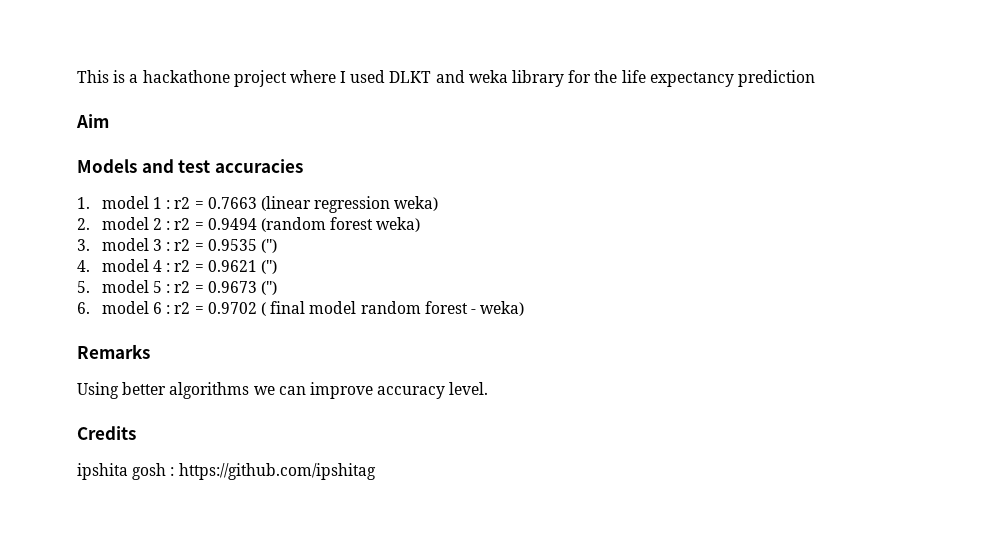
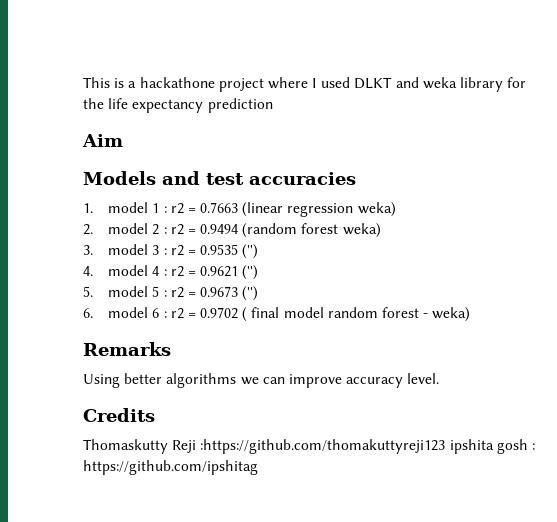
(136, 433) none -> [83,439,446,454] Thomaskutty Reji :https://github.com/thomakuttyreji123

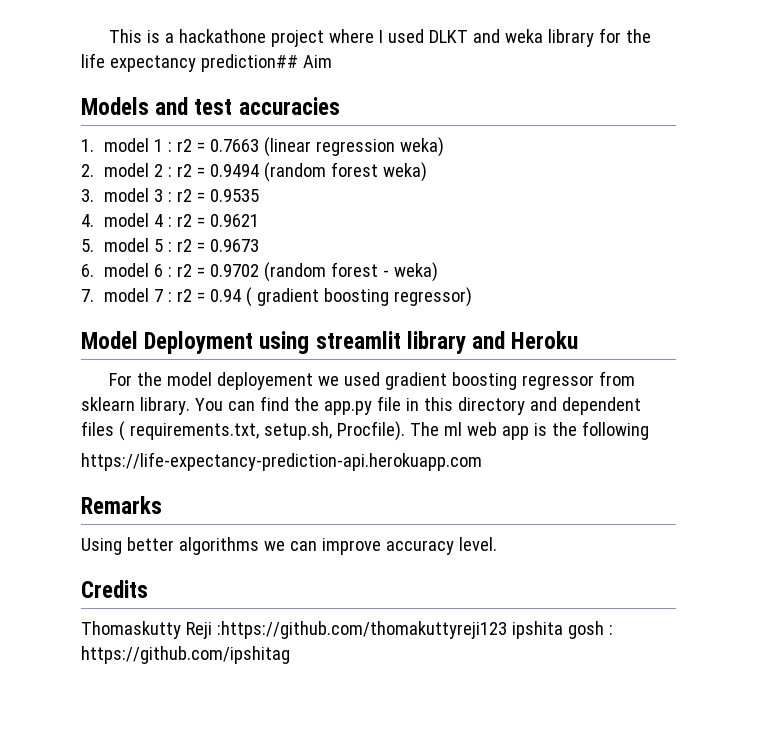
[207,98,273,113] prediction // -> [200,54,298,72] prediction##
[242,244,259,259] ('') -> (260, 195) none
[242,265,259,280] ('') -> (260, 220) none
[242,286,259,301] ('') -> (260, 245) none
[242,307,378,322] ( final model random -> [264,262,327,282] (random
(471, 314) none -> [81,287,473,307] [81,331,579,354] [108,371,635,390] [81,396,641,415] [81,421,649,441] [81,452,482,471] // 7. model 7 : r2 = 0.94 ( gradient boosting regressor) // Model Deployment using streamlit library and Heroku // For the model deployement we used gradient boosting regressor from sklearn library. You can find the app.py file in this directory and dependent files ( requirements.txt, setup.sh, Procfile). The ml web app is the following // https://life-expectancy-prediction-api.herokuapp.com

